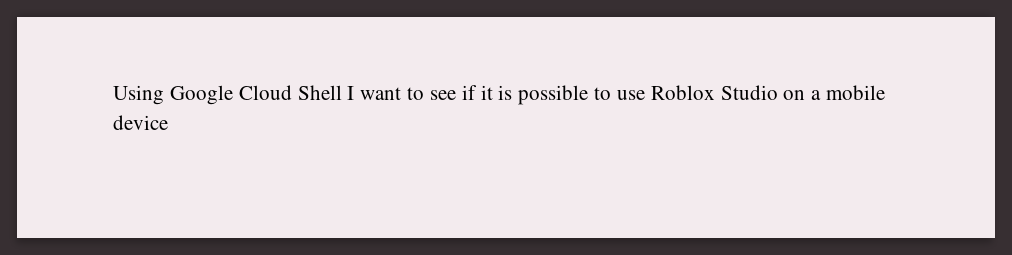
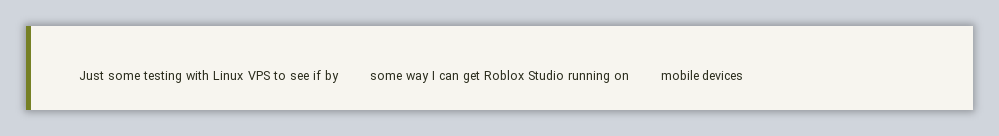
[113,85,886,105] [113,115,168,130] Using Google Cloud Shell I want to see if it is possible to use Roblox Studio on a mobile device -> [79,70,744,83] Just some testing with Linux VPS to see if by some way I can get Roblox Studio running on mobile devices

